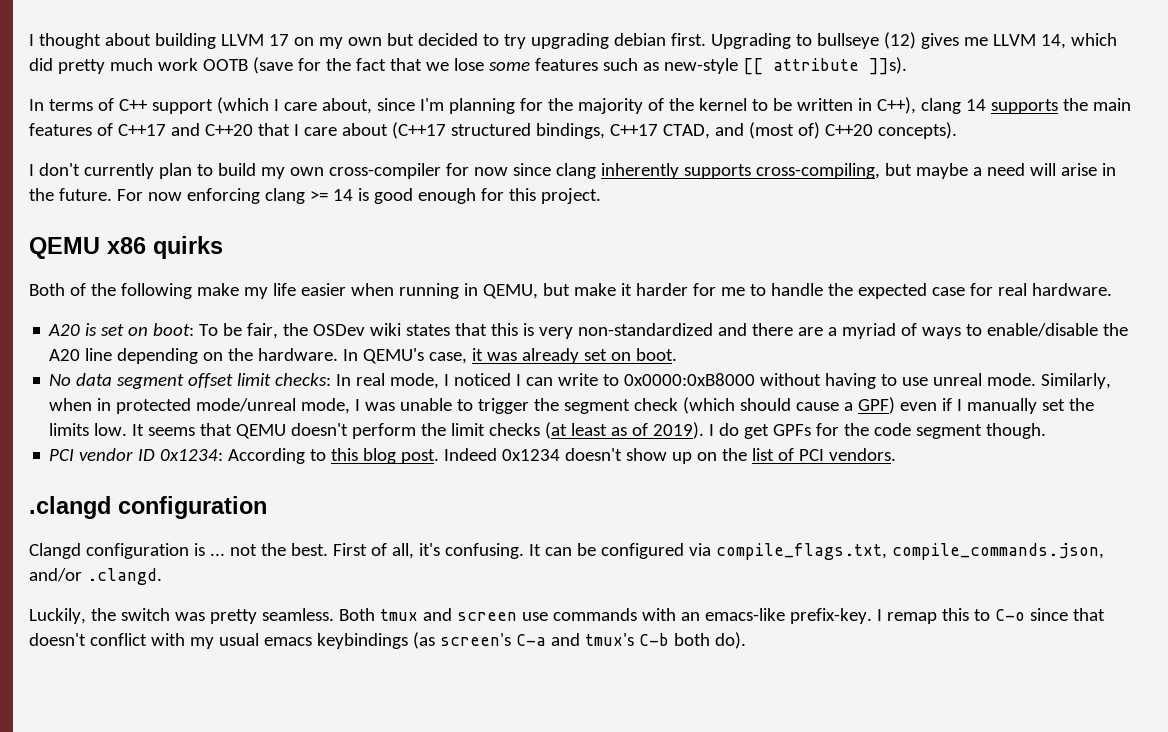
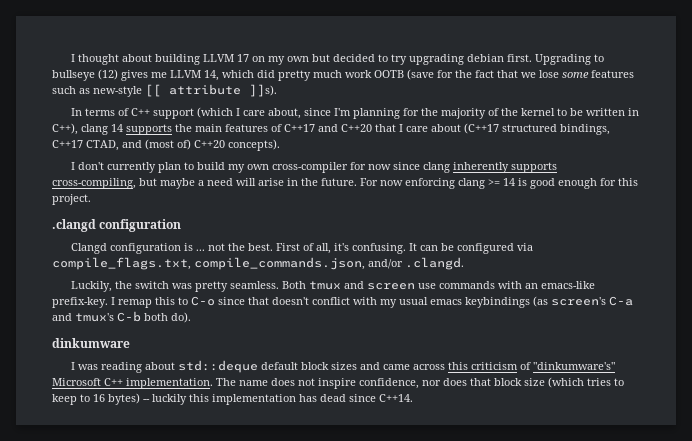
[29,236,223,259] [29,283,1112,299] [48,323,1129,339] [49,348,678,364] [49,373,1112,389] [49,397,1095,414] [49,422,1047,439] [49,448,897,464] // QEMU x86 quirks // Both of the following make my life easier when running in QEMU, but make it harder for me to handle the expected case for real hardware. // A20 is set on boot: To be fair, the OSDev wiki states that this is very non-standardized and there are a myriad of ways to enable/disable the A20 line depending on the hardware. In QEMU's case, it was already set on boot. // No data segment offset limit checks: In real mode, I noticed I can write to 0x0000:0xB8000 without having to use unreal mode. Similarly, when in protected mode/unreal mode, I was unable to trigger the segment check (which should cause a GPF) even if I manually set the limits low. It seems that QEMU doesn't perform the limit checks (at least as of 2019). I do get GPFs for the code segment though. // PCI vendor ID 0x1234: According to this blog post. Indeed 0x1234 doesn't show up on the list of PCI vendors. -> (91, 199) none
(746, 640) none -> [52,338,130,348] [71,360,616,373] [52,377,624,389] [52,393,413,405] // dinkumware // I was reading about std::deque default block sizes and came across this criticism of "dinkumware's" Microsoft C++ implementation. The name does not inspire confidence, nor does that block size (which tries to keep to 16 bytes) -- luckily this implementation has dead since C++14.

